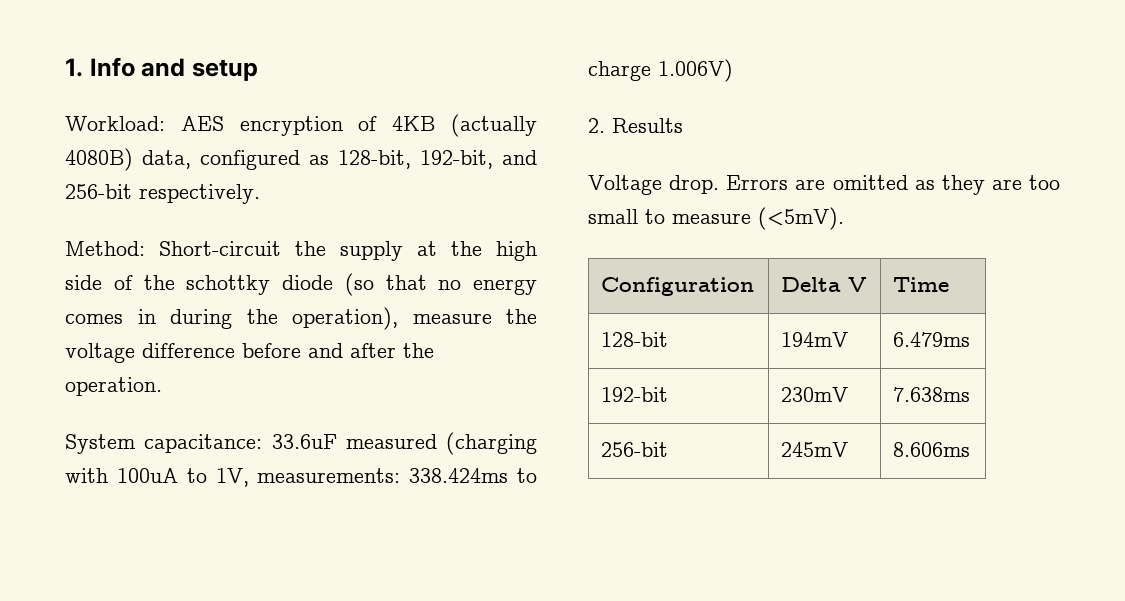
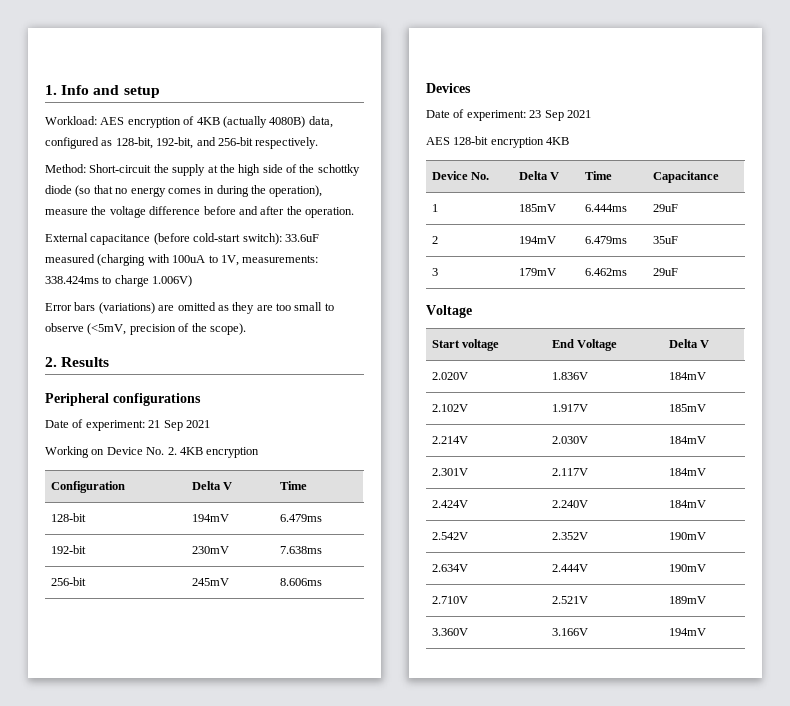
[65,434,263,454] System capacitance: -> [45,233,282,245] External capacitance (before cold-start switch):
[588,118,683,133] [588,175,789,195] 2. Results // Voltage drop. Errors -> [45,302,155,314] Error bars (variations)
[672,207,844,230] measure (<5mV). -> [45,323,246,335] [45,357,110,367] [45,393,201,406] [45,419,210,431] [45,446,260,458] observe (<5mV, precision of the scope). // 2. Results // Peripheral configurations // Date of experiment: 21 Sep 2021 // Working on Device No. 2. 4KB encryption
(971, 449) none -> [426,83,471,93] [426,109,591,121] [426,136,570,148] [431,171,490,180] [518,171,560,180] [584,171,612,180] [652,171,719,183] [431,204,438,212] [518,204,556,212] [584,204,627,212] [652,204,678,212] [431,236,438,244] [518,236,556,244] [584,236,627,244] [652,236,678,244] [431,268,438,276] [518,268,556,276] [584,268,627,276] [652,268,678,276] [426,305,472,318] [431,339,500,351] [551,339,618,351] [668,339,710,348] [431,372,468,380] [551,372,588,380] [668,372,706,380] [431,404,468,412] [551,404,588,412] [668,404,706,412] [431,436,468,444] [551,436,588,444] [668,436,706,444] [431,468,468,476] [551,468,588,476] [668,468,706,476] [431,500,468,508] [551,500,588,508] [668,500,706,508] [431,532,468,540] [551,532,588,540] [668,532,706,540] [431,564,468,572] [551,564,588,572] [668,564,706,572] [431,596,468,604] [551,596,588,604] [668,596,706,604] [431,628,468,636] [551,628,588,636] [668,628,706,636] // Devices // Date of experiment: 23 Sep 2021 // AES 128-bit encryption 4KB // Device No. | Delta V | Time | Capacitance // 1 | 185mV | 6.444ms | 29uF // 2 | 194mV | 6.479ms | 35uF // 3 | 179mV | 6.462ms | 29uF // Voltage // Start voltage | End Voltage | Delta V // 2.020V | 1.836V | 184mV // 2.102V | 1.917V | 185mV // 2.214V | 2.030V | 184mV // 2.301V | 2.117V | 184mV // 2.424V | 2.240V | 184mV // 2.542V | 2.352V | 190mV // 2.634V | 2.444V | 190mV // 2.710V | 2.521V | 189mV // 3.360V | 3.166V | 194mV

